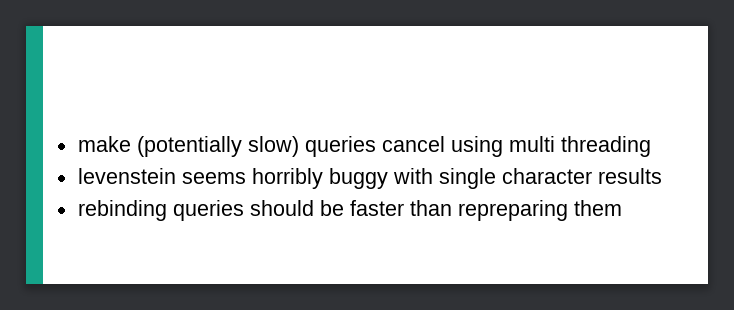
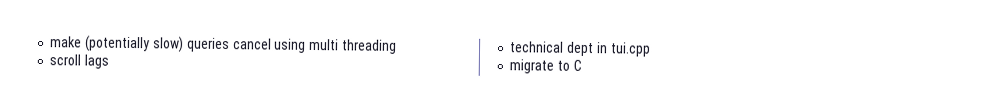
[77,168,662,189] [77,200,622,221] levenstein seems horribly buggy with single character results // rebinding queries should be faster than repreparing them -> [49,54,110,69] [509,41,651,57] [509,59,582,74] scroll lags // technical dept in tui.cpp // migrate to C

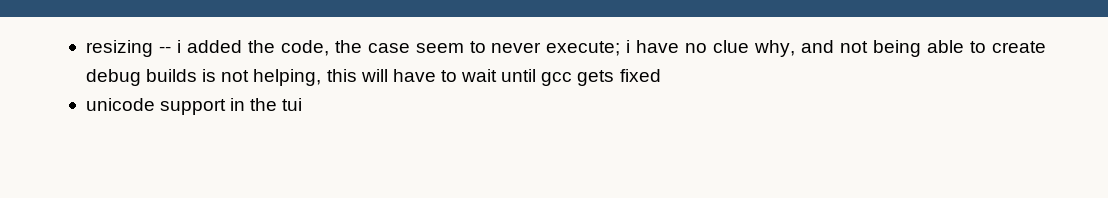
[50,35,397,54] [49,54,110,69] [509,41,651,57] [509,59,582,74] make (potentially slow) queries cancel using multi threading // scroll lags // technical dept in tui.cpp // migrate to C -> [85,40,1047,57] [85,69,661,86] [85,98,303,115] resizing -- i added the code, the case seem to never execute; i have no clue why, and not being able to create debug builds is not helping, this will have to wait until gcc gets fixed // unicode support in the tui

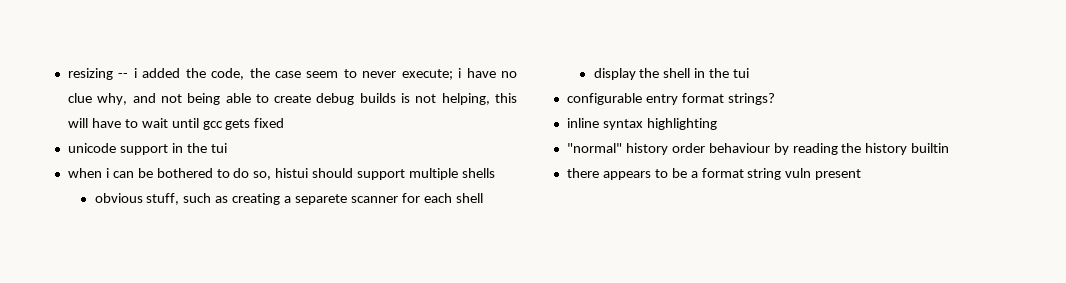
(303, 104) none -> [67,168,495,180] [94,193,483,205] [593,68,750,80] [566,93,775,105] [566,118,717,130] [566,143,950,155] [566,168,862,180] // when i can be bothered to do so, histui should support multiple shells // obvious stuff, such as creating a separete scanner for each shell // display the shell in the tui // configurable entry format strings? // inline syntax highlighting // "normal" history order behaviour by reading the history builtin // there appears to be a format string vuln present

